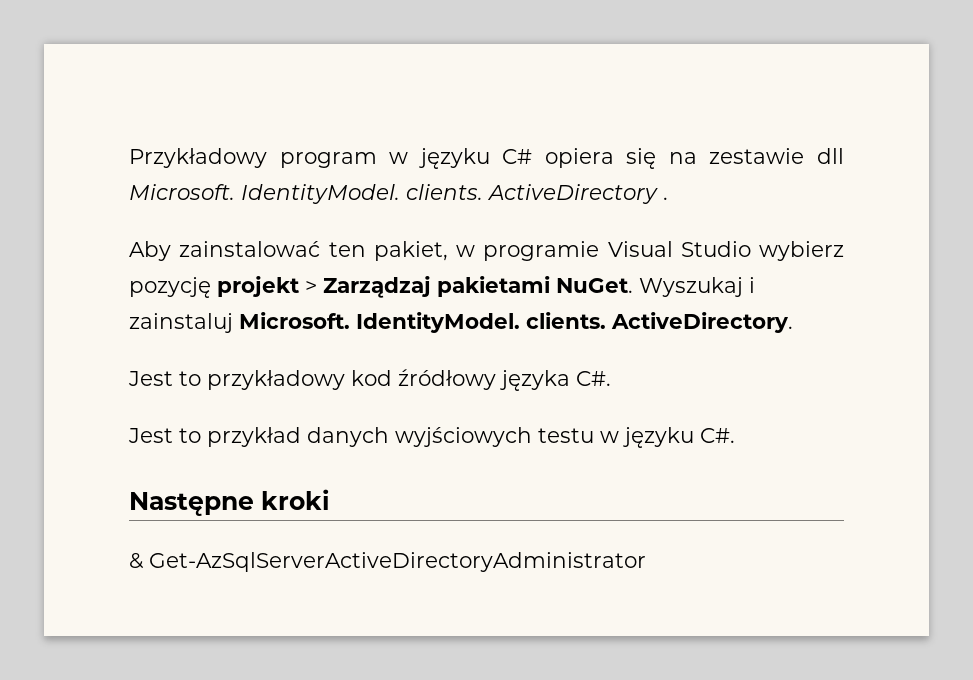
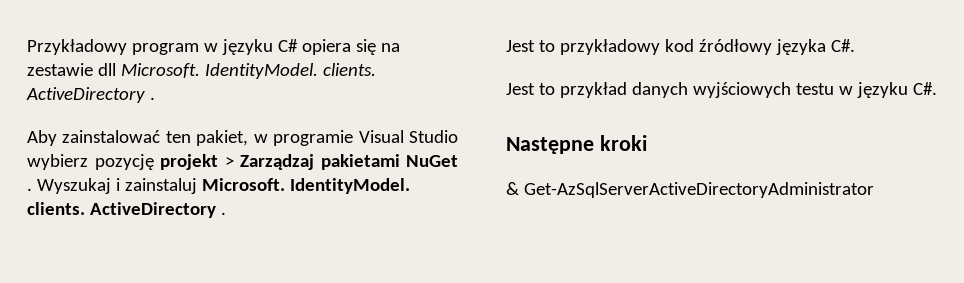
[556,278,633,293] NuGet. -> [406,155,458,167] [27,188,32,191] NuGet .
[611,312,793,333] ActiveDirectory. -> [89,202,226,218] ActiveDirectory .

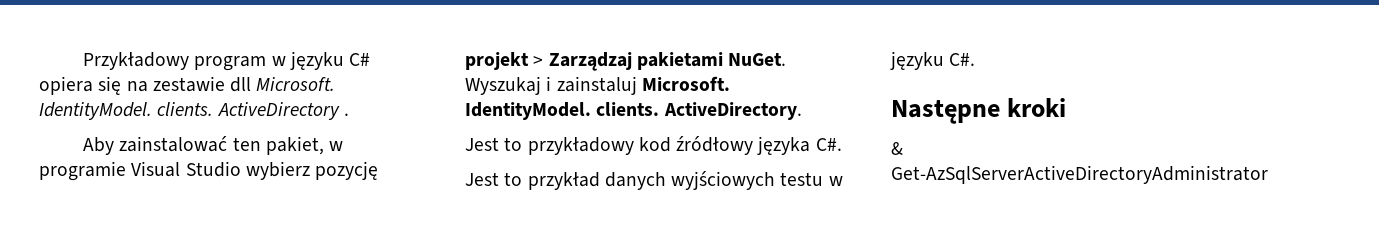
[406,155,458,167] [27,188,32,191] NuGet . -> [728,53,787,66] NuGet.
[89,202,226,218] ActiveDirectory . -> [663,102,802,120] ActiveDirectory.

